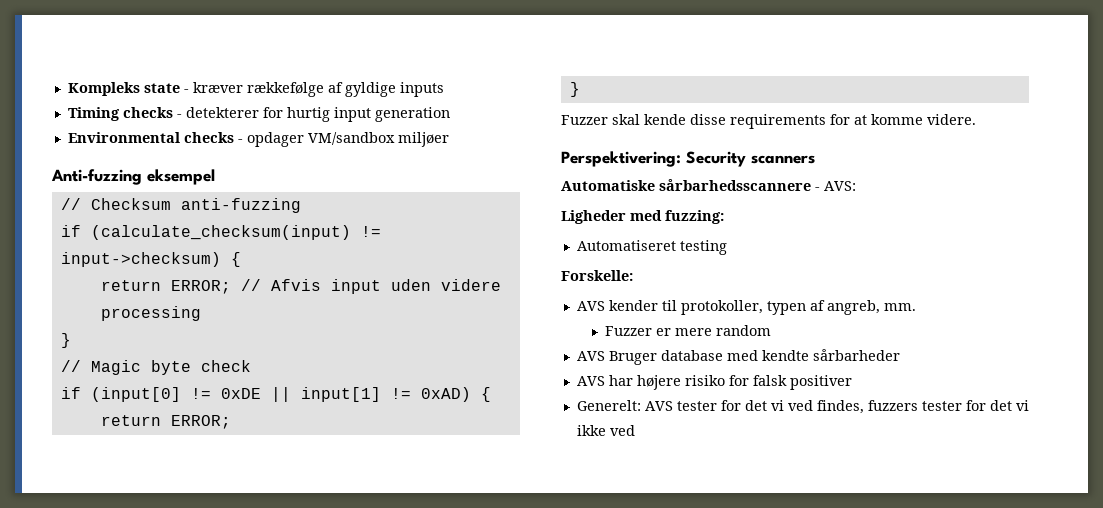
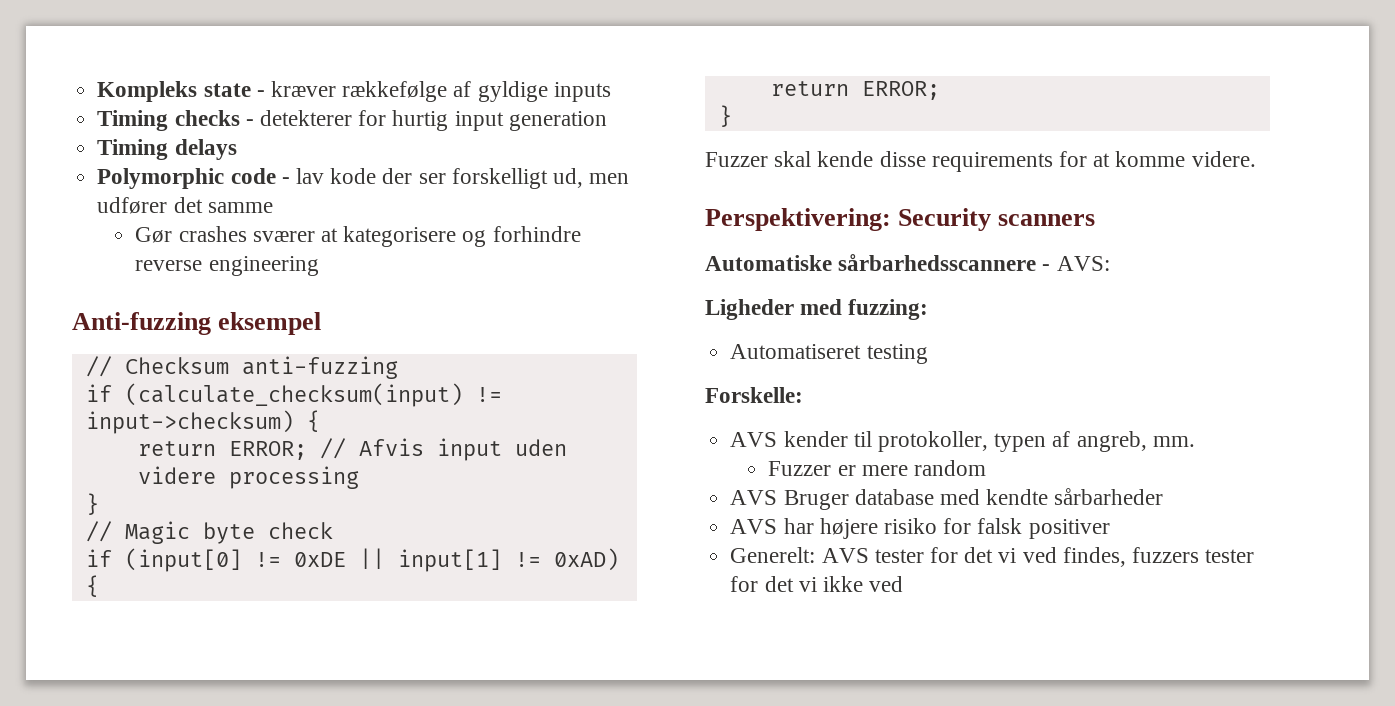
[67,132,449,147] Environmental checks - opdager VM/sandbox miljøer -> [97,139,237,160] [97,168,630,189] [97,197,273,214] [135,226,581,247] [135,256,319,276] Timing delays // Polymorphic code - lav kode der ser forskelligt ud, men udfører det samme // Gør crashes sværer at kategorisere og forhindre reverse engineering

